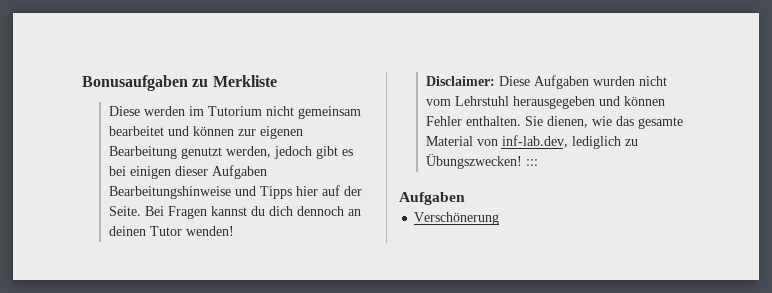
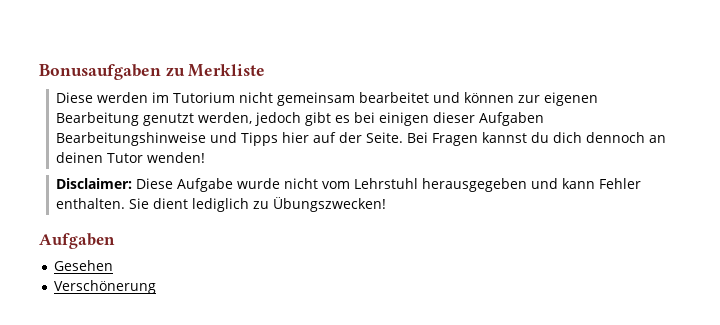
[533,75,635,89] Aufgaben wurden -> [177,178,281,192] Aufgabe wurde
[623,96,665,106] können -> [562,178,596,189] kann
[546,116,683,129] [425,135,568,148] dienen, wie das gesamte Material von inf-lab.dev, -> [153,198,189,209] dient
[525,159,538,166] [399,192,465,205] ::: // Aufgaben -> [39,233,115,249] [54,260,114,271] // Aufgaben // Gesehen

